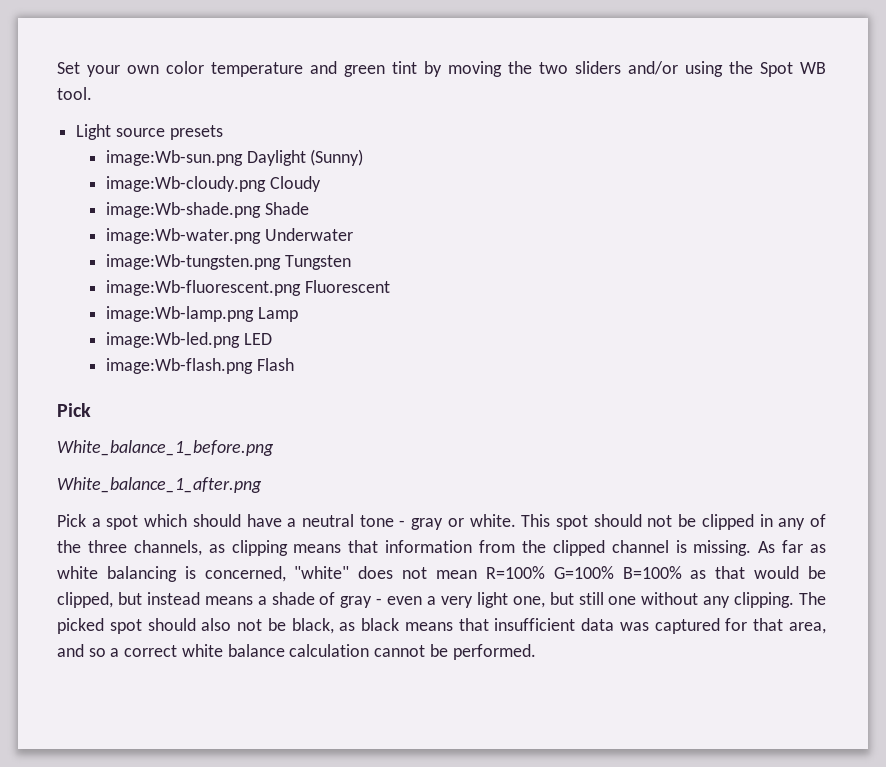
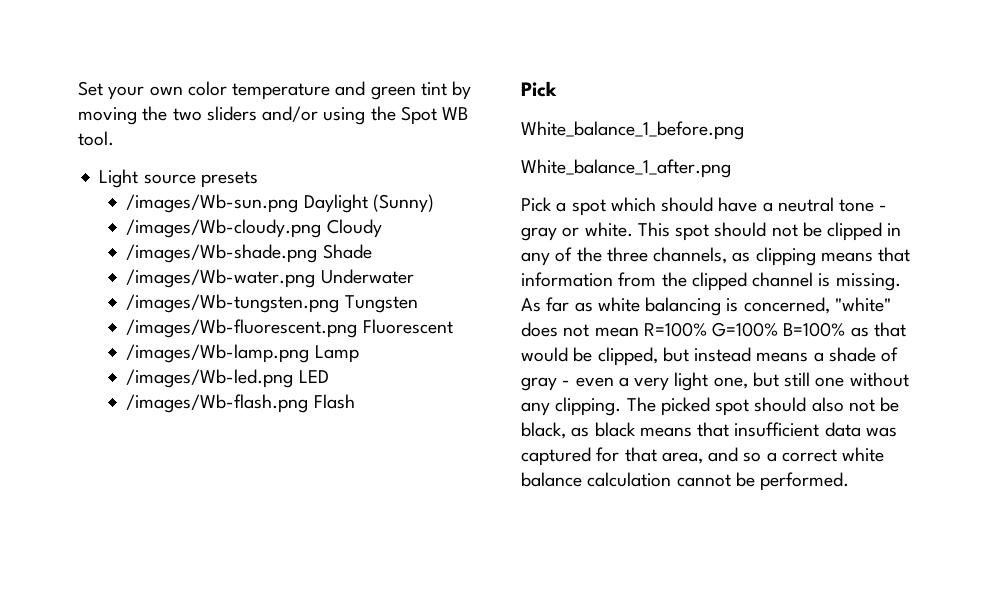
[106,150,244,166] image:Wb-sun.png -> [126,194,299,213] /images/Wb-sun.png
[106,176,267,192] image:Wb-cloudy.png -> [126,219,322,238] /images/Wb-cloudy.png
[106,202,262,218] image:Wb-shade.png -> [126,244,318,263] /images/Wb-shade.png
[106,228,262,244] image:Wb-water.png -> [126,269,316,288] /images/Wb-water.png
[106,254,282,270] image:Wb-tungsten.png -> [126,294,340,313] /images/Wb-tungsten.png
[106,280,302,296] image:Wb-fluorescent.png -> [126,319,358,338] /images/Wb-fluorescent.png
[106,306,255,322] image:Wb-lamp.png -> [126,344,310,363] /images/Wb-lamp.png
[106,332,241,348] image:Wb-led.png -> [126,369,294,388] /images/Wb-led.png
[106,358,254,374] image:Wb-flash.png -> [126,394,309,413] /images/Wb-flash.png

